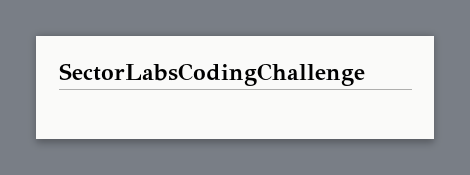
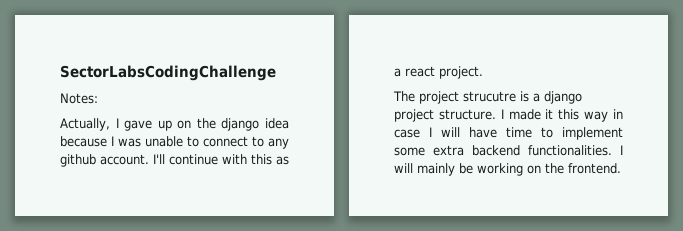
(365, 74) none -> [60,93,98,104] [60,118,289,131] [60,136,289,149] [60,154,289,167] [394,66,483,79] [393,91,582,104] [394,109,623,122] [394,127,623,140] [394,145,623,156] [394,163,621,176] // Notes: // Actually, I gave up on the django idea because I was unable to connect to any github account. I'll continue with this as a react project. // The project strucutre is a django project structure. I made it this way in case I will have time to implement some extra backend functionalities. I will mainly be working on the frontend.

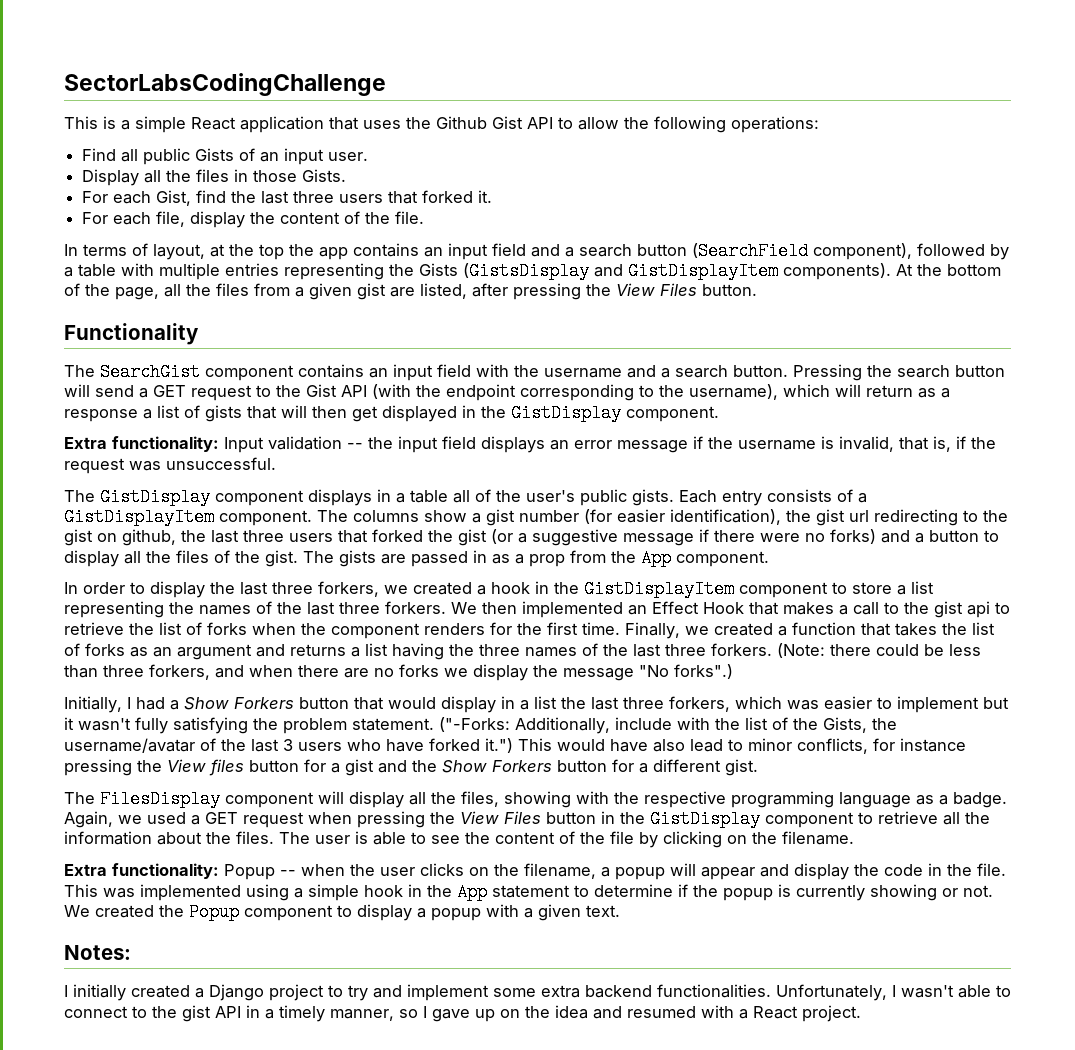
[60,93,98,104] [60,118,110,131] Notes: // Actually, -> [64,116,819,133] [82,148,369,165] [82,169,347,186] [82,190,493,206] [82,211,425,228] [64,242,1009,260] [64,262,1001,280] [64,283,757,300] [64,323,199,345] [64,363,1005,381] [64,384,950,401] [64,404,719,422] [64,436,996,453] [64,457,276,474] [64,488,867,506] [64,508,1008,526] [64,529,999,546] [64,549,769,567] [64,580,934,598] [64,601,1010,618] [64,622,995,639] [64,643,981,660] [64,664,733,681] [64,696,1009,713] [64,717,897,734] [64,738,966,754] [64,759,758,776] [64,790,1007,808] [64,810,990,828] [64,831,854,848] [64,863,1006,880] [64,883,993,901] [64,903,620,921] [64,945,131,960] [64,984,1011,1001] [64,1005,418,1022] This is a simple React application that uses the Github Gist API to allow the following operations: // Find all public Gists of an input user. // Display all the files in those Gists. // For each Gist, find the last three users that forked it. // For each file, display the content of the file. // In terms of layout, at the top the app contains an input field and a search button (SearchField component), followed by a table with multiple entries representing the Gists (GistsDisplay and GistDisplayItem components). At the bottom of the page, all the files from a given gist are listed, after pressing the View Files button. // Functionality // The SearchGist component contains an input field with the username and a search button. Pressing the search button will send a GET request to the Gist API (with the endpoint corresponding to the username), which will return as a response a list of gists that will then get displayed in the GistDisplay component. // Extra functionality: Input validation -- the input field displays an error message if the username is invalid, that is, if the request was unsuccessful. // The GistDisplay component displays in a table all of the user's public gists. Each entry consists of a GistDisplayItem component. The columns show a gist number (for easier identification), the gist url redirecting to the gist on github, the last three users that forked the gist (or a suggestive message if there were no forks) and a button to display all the files of the gist. The gists are passed in as a prop from the App component. // In order to display the last three forkers, we created a hook in the GistDisplayItem component to store a list representing the names of the last three forkers. We then implemented an Effect Hook that makes a call to the gist api to retrieve the list of forks when the component renders for the first time. Finally, we created a function that takes the list of forks as an argument and returns a list having the three names of the last three forkers. (Note: there could be less than three forkers, and when there are no forks we display the message "No forks".) // Initially, I had a Show Forkers button that would display in a list the last three forkers, which was easier to implement but it wasn't fully satisfying the problem statement. ("-Forks: Additionally, include with the list of the Gists, the username/avatar of the last 3 users who have forked it.") This would have also lead to minor conflicts, for instance pressing the View files button for a gist and the Show Forkers button for a different gist. // The FilesDisplay component will display all the files, showing with the respective programming language as a badge. Again, we used a GET request when pressing the View Files button in the GistDisplay component to retrieve all the information about the files. The user is able to see the content of the file by clicking on the filename. // Extra functionality: Popup -- when the user clicks on the filename, a popup will appear and display the code in the file. This was implemented using a simple hook in the App statement to determine if the popup is currently showing or not. We created the Popup component to display a popup with a given text. // Notes: // I initially created a Django project to try and implement some extra backend functionalities. Unfortunately, I wasn't able to connect to the gist API in a timely manner, so
[221,118,289,131] [60,136,289,149] [60,154,289,167] [394,66,483,79] [393,91,582,104] [394,109,623,122] [394,127,623,140] [394,145,623,156] [394,163,621,176] django idea because I was unable to connect to any github account. I'll continue with this as a react project. // The project strucutre is a django project structure. I made it this way in case I will have time to implement some extra backend functionalities. I will mainly be working on the frontend. -> [555,1005,861,1022] idea and resumed with a React project.

